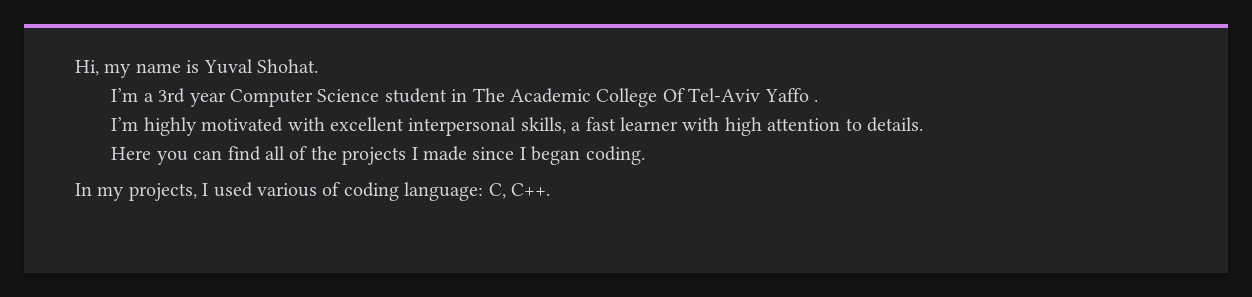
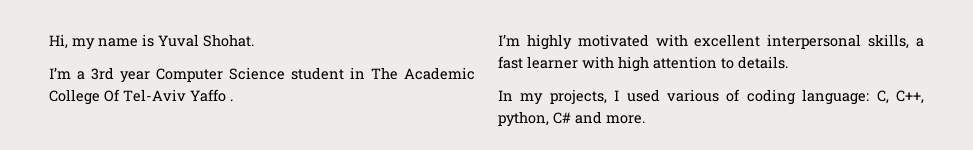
[111,146,645,165] // Here you can find all of the projects I made since I began coding. -> (788, 62) none
[510,183,550,196] C++. -> [896,90,924,104] [498,111,645,127] C++, python, C# and more.

